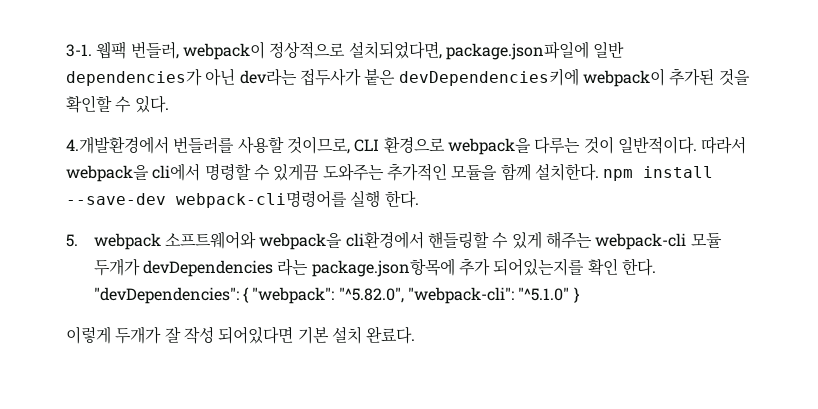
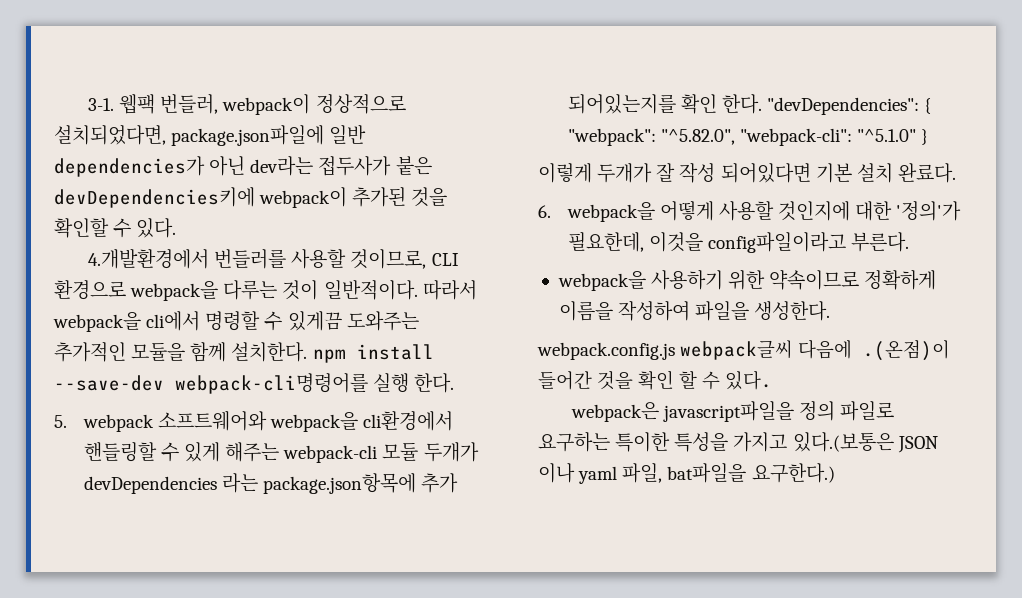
(416, 335) none -> [538,201,962,222] [567,231,910,253] [557,269,937,291] [558,301,831,321] [537,339,951,361] [538,370,772,390] [571,401,895,422] [538,432,938,453] [538,463,835,484] // 6. webpack을 어떻게 사용할 것인지에 대한 '정의'가 필요한데, 이것을 config파일이라고 부른다. // webpack을 사용하기 위한 약속이므로 정확하게 이름을 작성하여 파일을 생성한다. // webpack.config.js webpack글씨 다음에 .(온점)이 들어간 것을 확인 할 수 있다. // webpack은 javascript파일을 정의 파일로 요구하는 특이한 특성을 가지고 있다.(보통은 JSON 이나 yaml 파일, bat파일을 요구한다.)

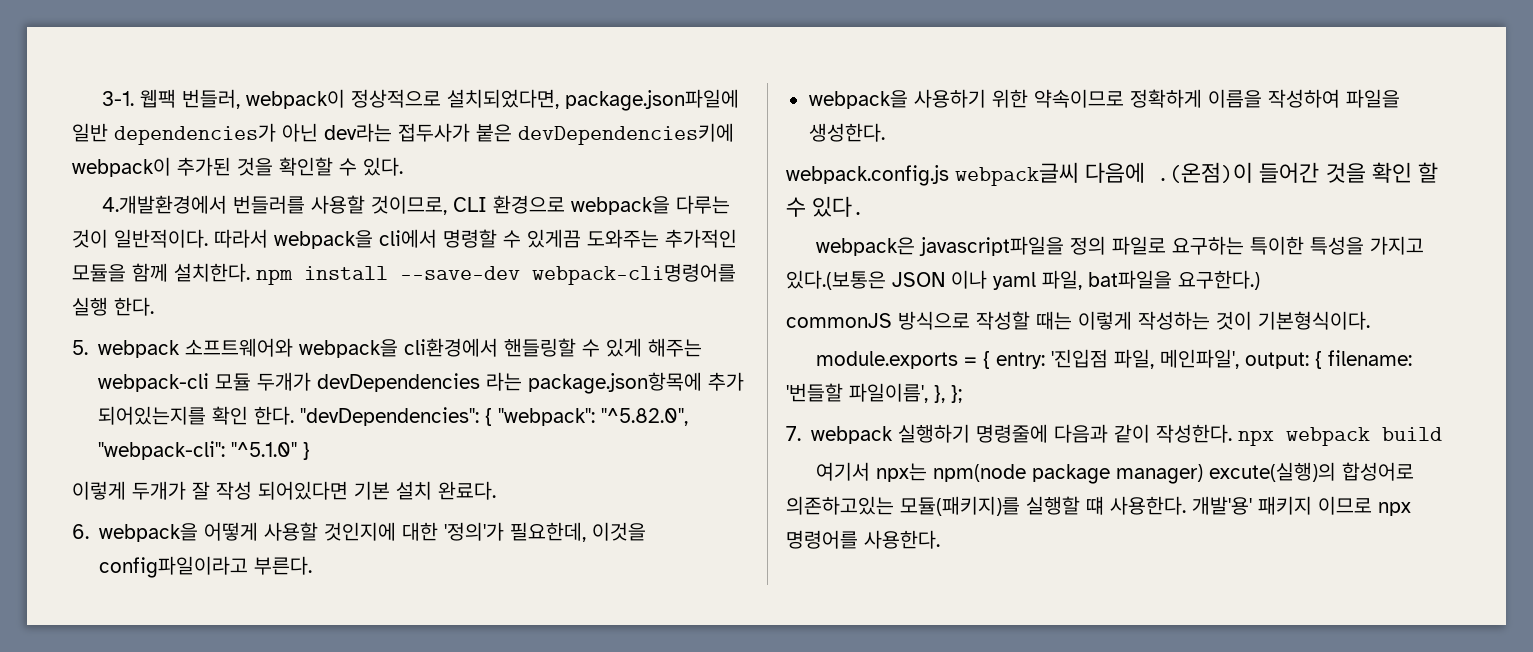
(835, 473) none -> [786,311,1370,330] [816,349,1413,369] [786,383,962,403] [786,424,1443,446] [816,462,1415,484] [786,496,1411,516] [786,530,940,549] // commonJS 방식으로 작성할 때는 이렇게 작성하는 것이 기본형식이다. // module.exports = { entry: '진입점 파일, 메인파일', output: { filename: '번들할 파일이름', }, }; // 7. webpack 실행하기 명령줄에 다음과 같이 작성한다. npx webpack build // 여기서 npx는 npm(node package manager) excute(실행)의 합성어로 의존하고있는 모듈(패키지)를 실행할 떄 사용한다. 개발'용' 패키지 이므로 npx 명령어를 사용한다.

